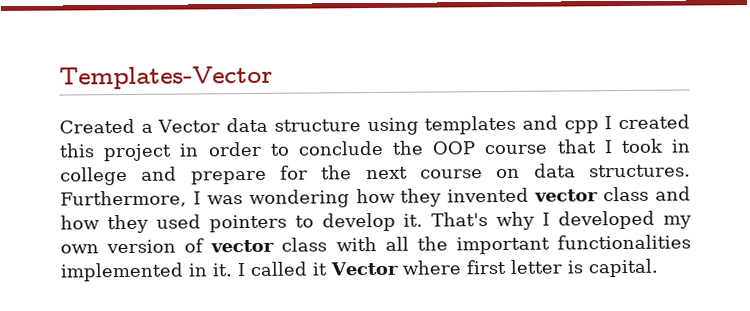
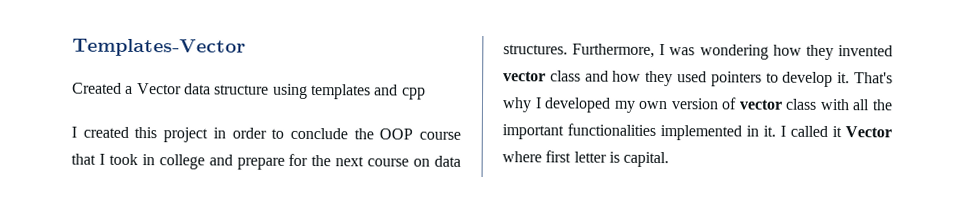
(599, 127) none -> (426, 93) //

